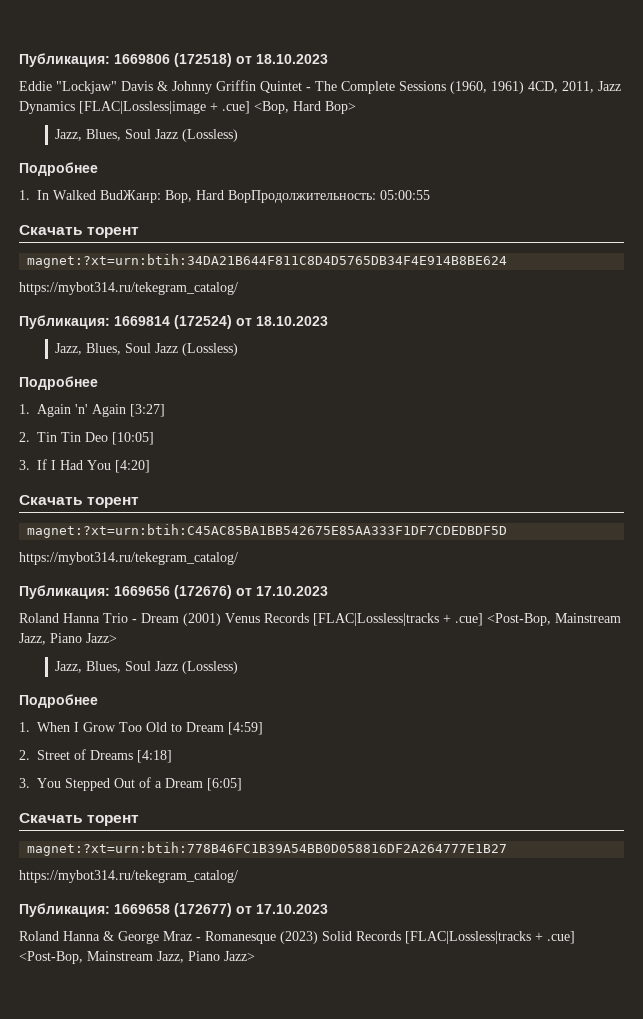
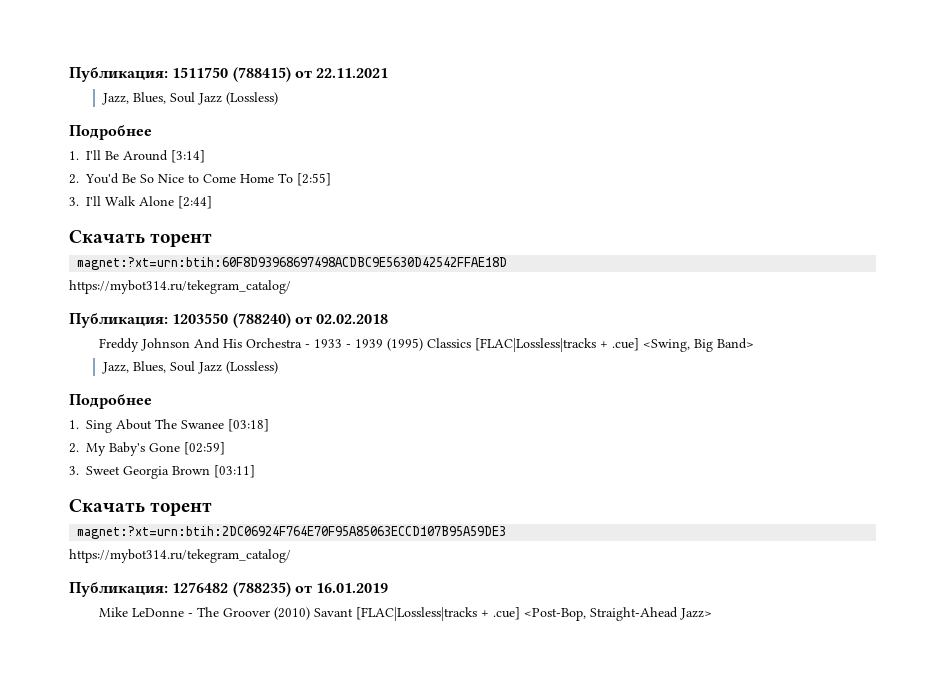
[19,53,328,67] [19,80,621,94] [19,101,356,114] [55,129,239,142] [19,162,98,176] [19,190,431,203] [19,225,140,238] [27,254,508,268] [19,282,238,295] [19,315,328,329] [55,343,239,356] [19,376,98,390] [19,404,166,417] [19,432,155,445] [19,459,151,473] [19,495,140,508] [27,524,508,538] [19,552,238,565] [19,585,328,599] [19,613,621,626] [19,633,117,645] [55,661,239,674] [19,694,98,708] [19,722,264,735] [19,749,173,763] [19,777,243,791] [19,813,140,826] [27,842,508,856] [19,870,238,883] [19,903,328,917] [19,931,575,944] [19,951,220,964] Публикация: 1669806 (172518) от 18.10.2023 // Eddie "Lockjaw" Davis & Johnny Griffin Quintet - The Complete Sessions (1960, 1961) 4CD, 2011, Jazz Dynamics [FLAC|Lossless|image + .cue] <Bop, Hard Bop> // Jazz, Blues, Soul Jazz (Lossless) // Подробнее // 1. In Walked BudЖанр: Bop, Hard BopПродолжительность: 05:00:55 // Скачать торент // magnet:?xt=urn:btih:34DA21B644F811C8D4D5765DB34F4E914B8BE624 // https://mybot314.ru/tekegram_catalog/ // Публикация: 1669814 (172524) от 18.10.2023 // Jazz, Blues, Soul Jazz (Lossless) // Подробнее // 1. Again 'n' Again [3:27] // 2. Tin Tin Deo [10:05] // 3. If I Had You [4:20] // Скачать торент // magnet:?xt=urn:btih:C45AC85BA1BB542675E85AA333F1DF7CDEDBDF5D // https://mybot314.ru/tekegram_catalog/ // Публикация: 1669656 (172676) от 17.10.2023 // Roland Hanna Trio - Dream (2001) Venus Records [FLAC|Lossless|tracks + .cue] <Post-Bop, Mainstream Jazz, Piano Jazz> // Jazz, Blues, Soul Jazz (Lossless) // Подробнее // 1. When I Grow Too Old to Dream [4:59] // 2. Street of Dreams [4:18] // 3. You Stepped Out of a Dream [6:05] // Скачать торент // magnet:?xt=urn:btih:778B46FC1B39A54BB0D058816DF2A264777E1B27 // https://mybot314.ru/tekegram_catalog/ // Публикация: 1669658 (172677) от 17.10.2023 // Roland Hanna & George Mraz - Romanesque (2023) Solid Records [FLAC|Lossless|tracks + .cue] <Post-Bop, Mainstream Jazz, Piano -> [69,67,389,82] [101,92,278,105] [69,125,152,140] [69,150,205,163] [69,173,331,186] [69,196,212,209] [69,230,213,247] [77,257,508,270] [69,280,291,294] [69,313,389,328] [99,338,755,352] [101,361,278,374] [69,394,152,409] [69,419,269,433] [69,442,225,456] [69,465,255,479] [69,499,213,516] [77,526,507,539] [69,549,291,563] [69,582,389,597] [99,607,679,621] Публикация: 1511750 (788415) от 22.11.2021 // Jazz, Blues, Soul Jazz (Lossless) // Подробнее // 1. I'll Be Around [3:14] // 2. You'd Be So Nice to Come Home To [2:55] // 3. I'll Walk Alone [2:44] // Скачать торент // magnet:?xt=urn:btih:60F8D93968697498ACDBC9E5630D42542FFAE18D // https://mybot314.ru/tekegram_catalog/ // Публикация: 1203550 (788240) от 02.02.2018 // Freddy Johnson And His Orchestra - 1933 - 1939 (1995) Classics [FLAC|Lossless|tracks + .cue] <Swing, Big Band> // Jazz, Blues, Soul Jazz (Lossless) // Подробнее // 1. Sing About The Swanee [03:18] // 2. My Baby's Gone [02:59] // 3. Sweet Georgia Brown [03:11] // Скачать торент // magnet:?xt=urn:btih:2DC06924F764E70F95A85063ECCD107B95A59DE3 // https://mybot314.ru/tekegram_catalog/ // Публикация: 1276482 (788235) от 16.01.2019 // Mike LeDonne - The Groover (2010) Savant [FLAC|Lossless|tracks + .cue] <Post-Bop, Straight-Ahead

